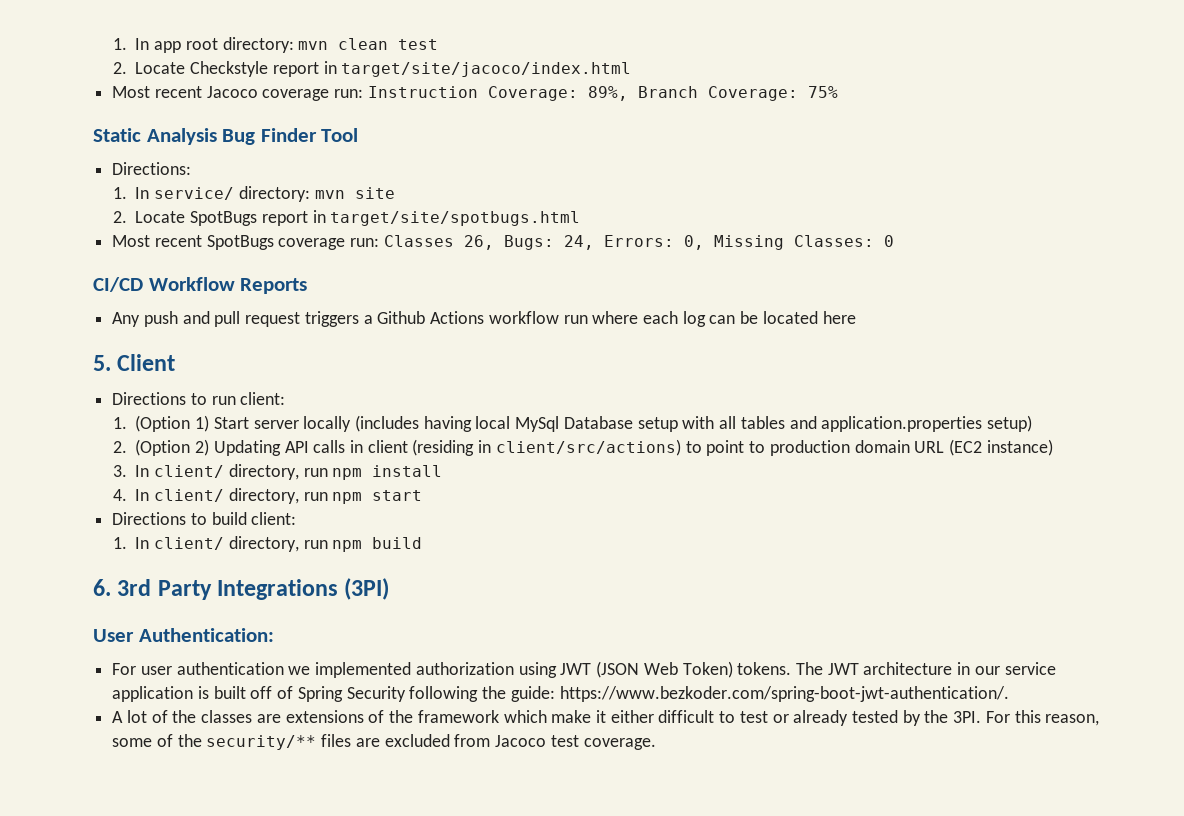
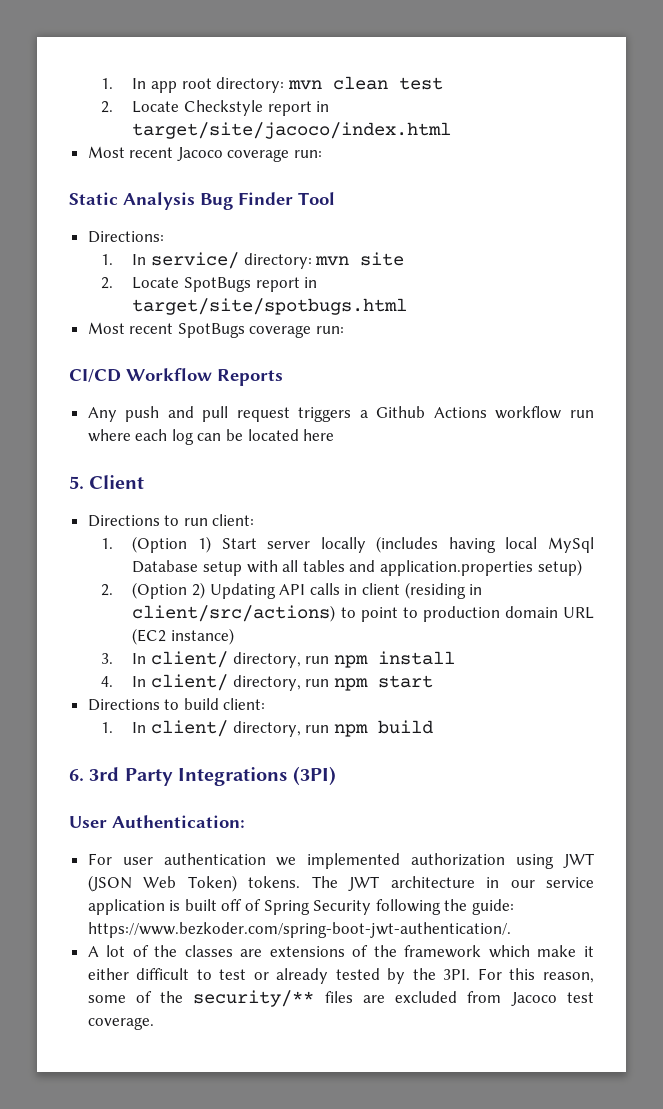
[367,86,838,101] Instruction Coverage: 89%, Branch Coverage: 75% -> (323, 154) none
[383,235,894,250] Classes 26, Bugs: 24, Errors: 0, Missing Classes: 0 -> (345, 330) none

